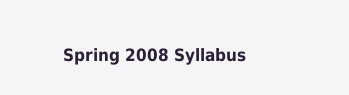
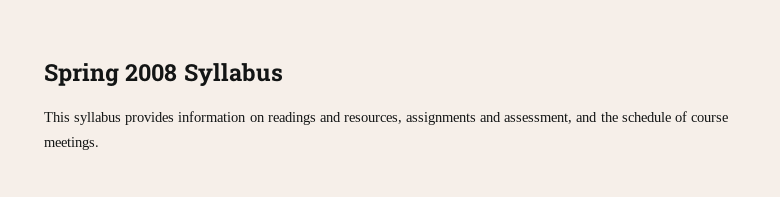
(246, 56) none -> [44,111,728,125] [44,137,99,150] // This syllabus provides information on readings and resources, assignments and assessment, and the schedule of course meetings.

